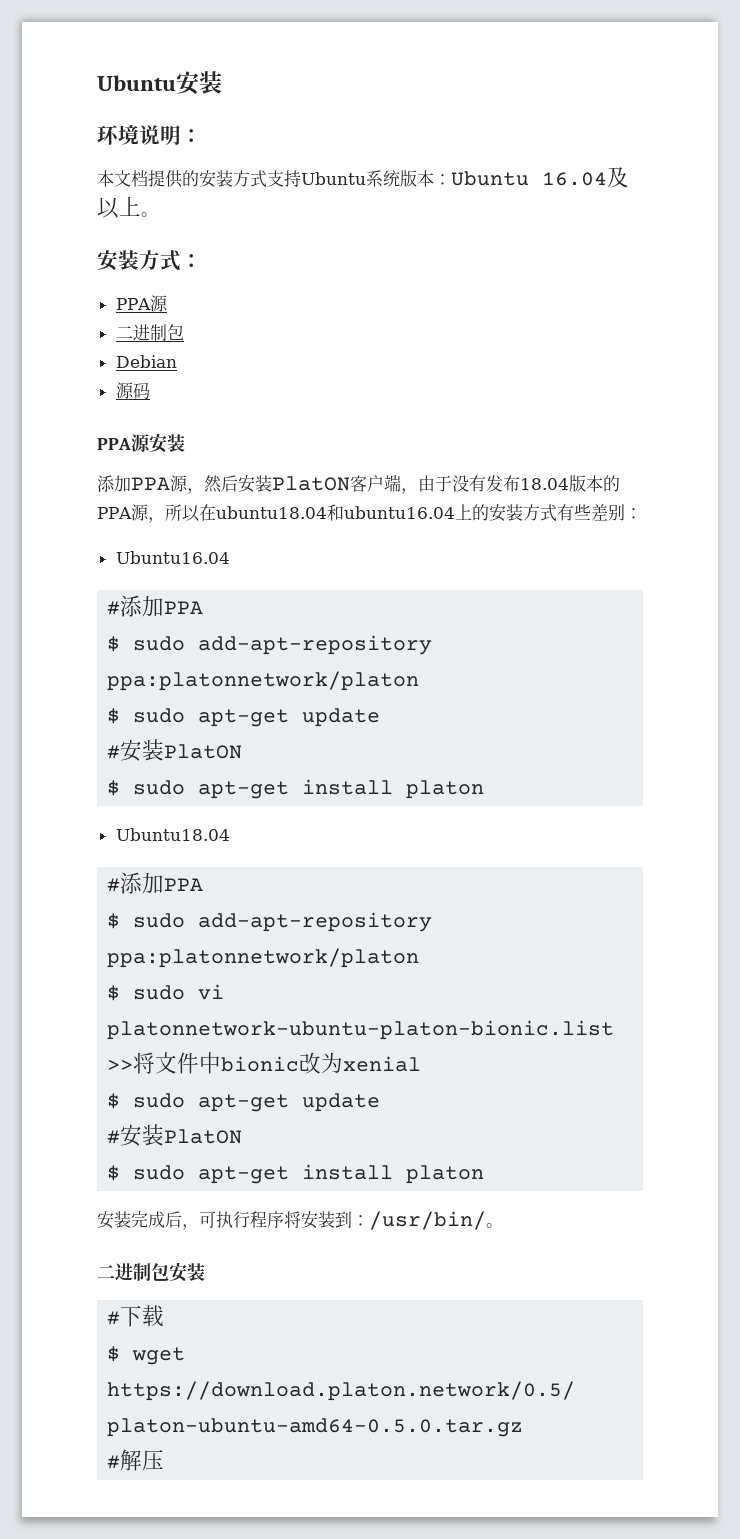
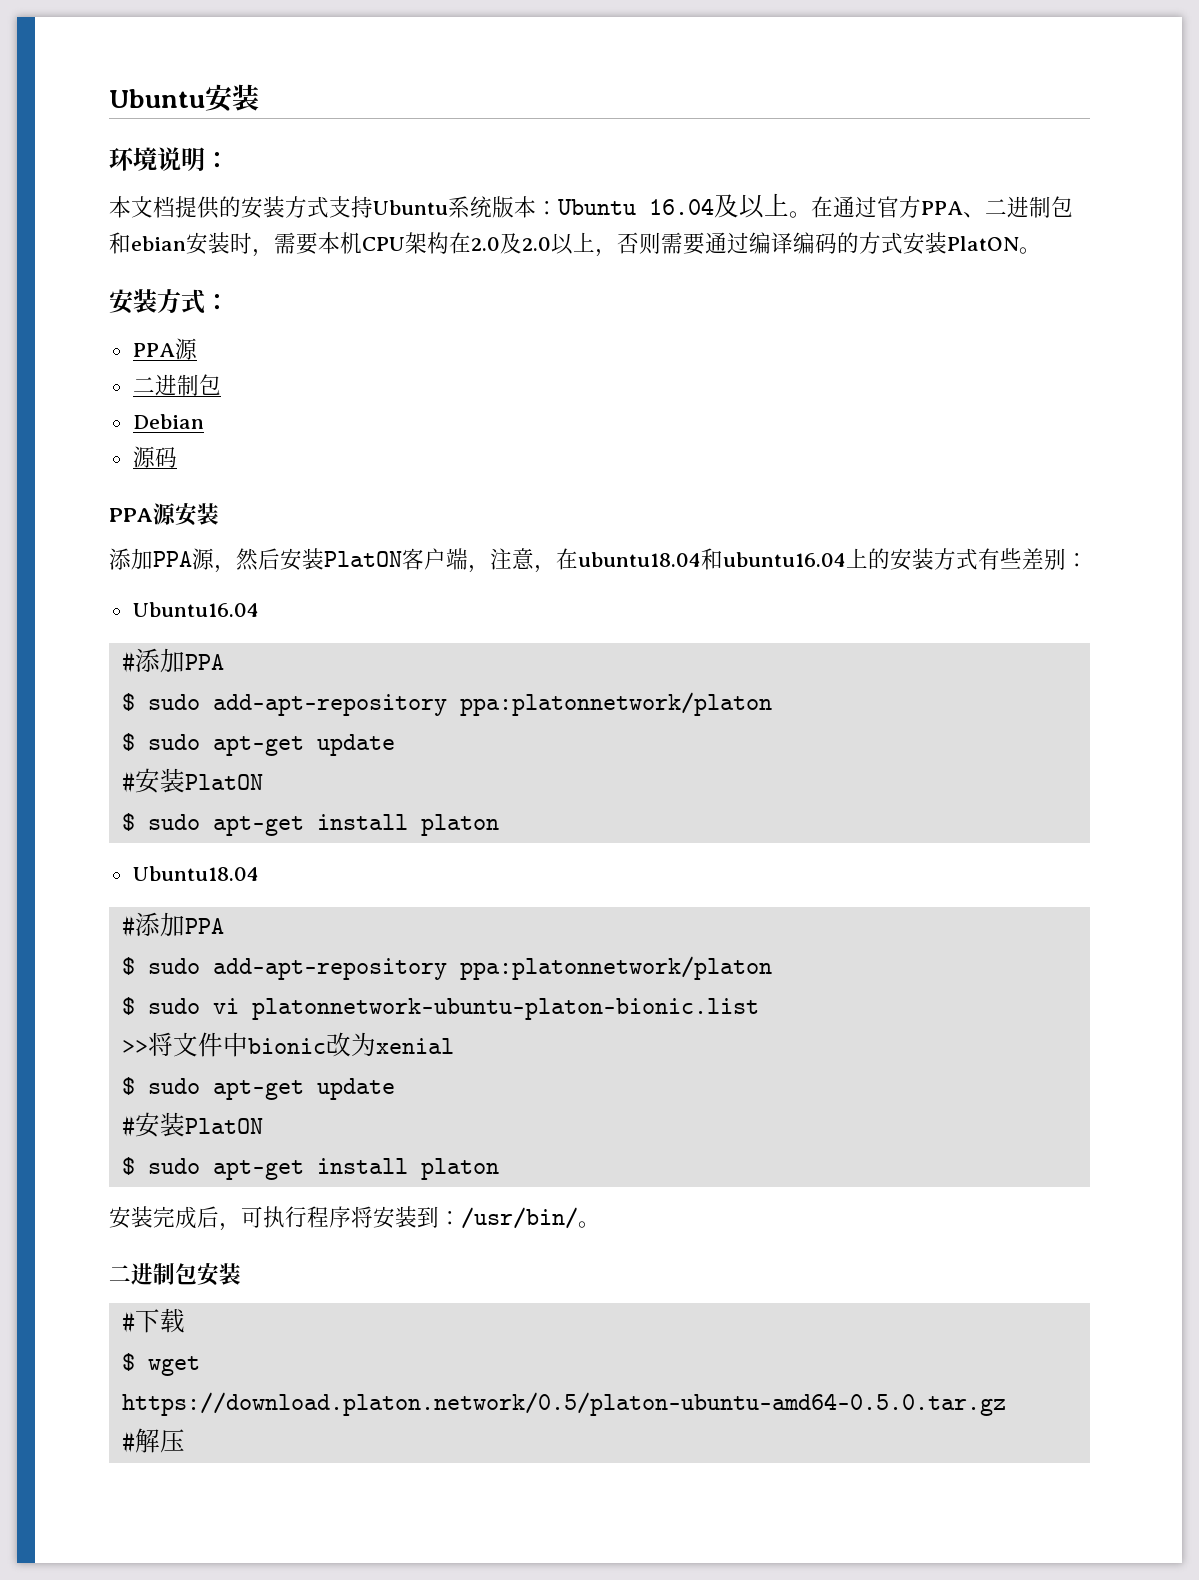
(158, 214) none -> [811,196,1073,218] [109,232,1041,257] 在通过官方PPA、二进制包和ebian安装时，需要本机CPU架构在2.0及2.0以上，否则需要通过编译编码的方式安装PlatON。
[418,475,620,492] [97,504,200,523] 由于没有发布18.04版本的PPA源，所以 -> [490,548,556,573] 注意，

